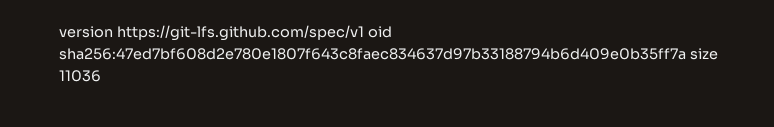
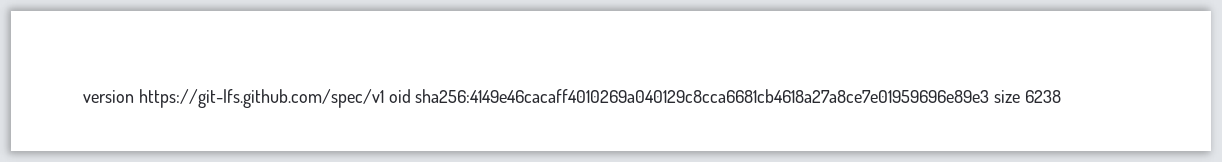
[59,48,718,60] [59,70,101,82] sha256:47ed7bf608d2e780e1807f643c8faec834637d97b33188794b6d409e0b35ff7a size 11036 -> [415,89,1062,103] sha256:4149e46cacaff4010269a040129c8cca6681cb4618a27a8ce7e01959696e89e3 size 6238

